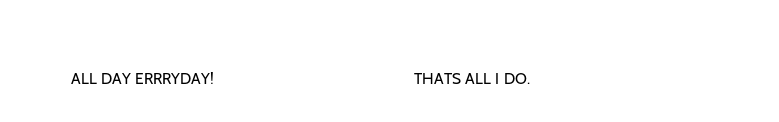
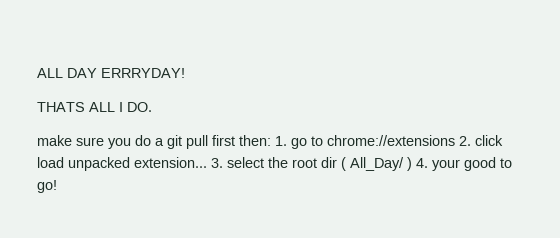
(530, 78) none -> [37,135,503,149] [37,157,512,171] [37,180,57,193] // make sure you do a git pull first then: 1. go to chrome://extensions 2. click load unpacked extension... 3. select the root dir ( All_Day/ ) 4. your good to go!

